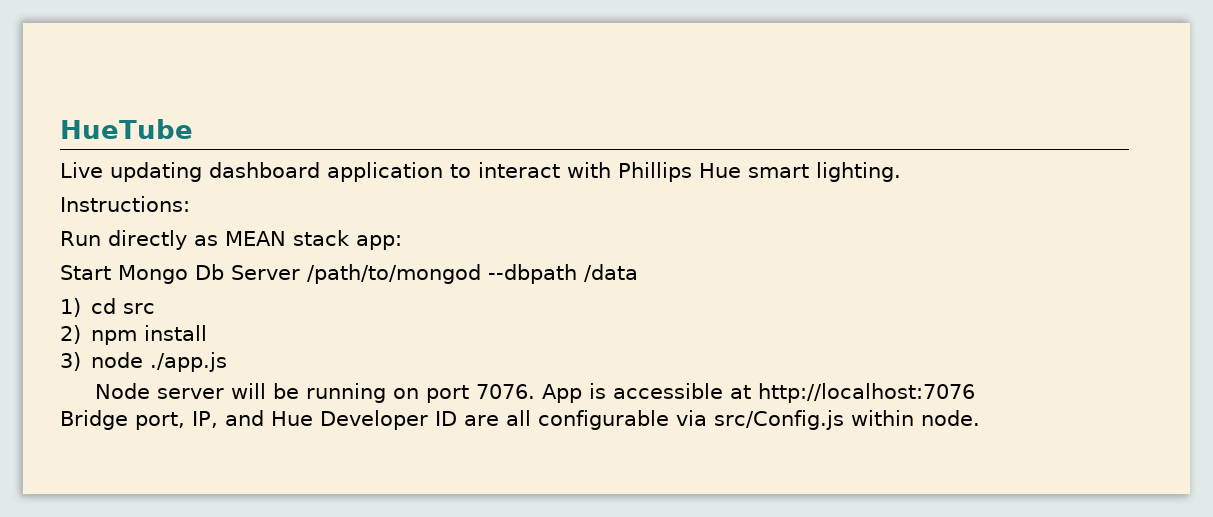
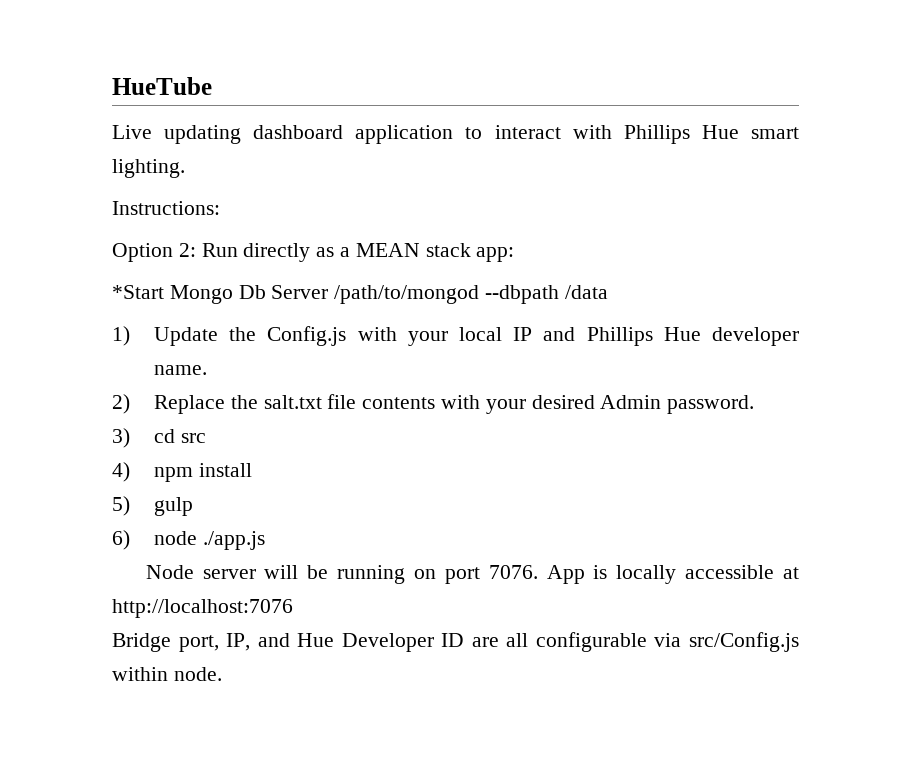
(190, 204) none -> [112,243,196,262] Option 2:
(218, 240) none -> [340,247,351,257] a
[60,265,111,280] Start -> [112,285,164,299] *Start
(81, 307) none -> [153,326,799,346] [153,365,207,375] [112,394,755,414] [112,428,130,448] Update the Config.js with your local IP and Phillips Hue developer name. // 2) Replace the salt.txt file contents with your desired Admin password. // 3)
[60,325,81,344] 2) -> [112,462,130,482] 4)
[60,352,81,371] 3) -> [112,496,193,516] [112,530,130,550] 5) gulp // 6)
(606, 391) none -> [616,565,677,584] locally

